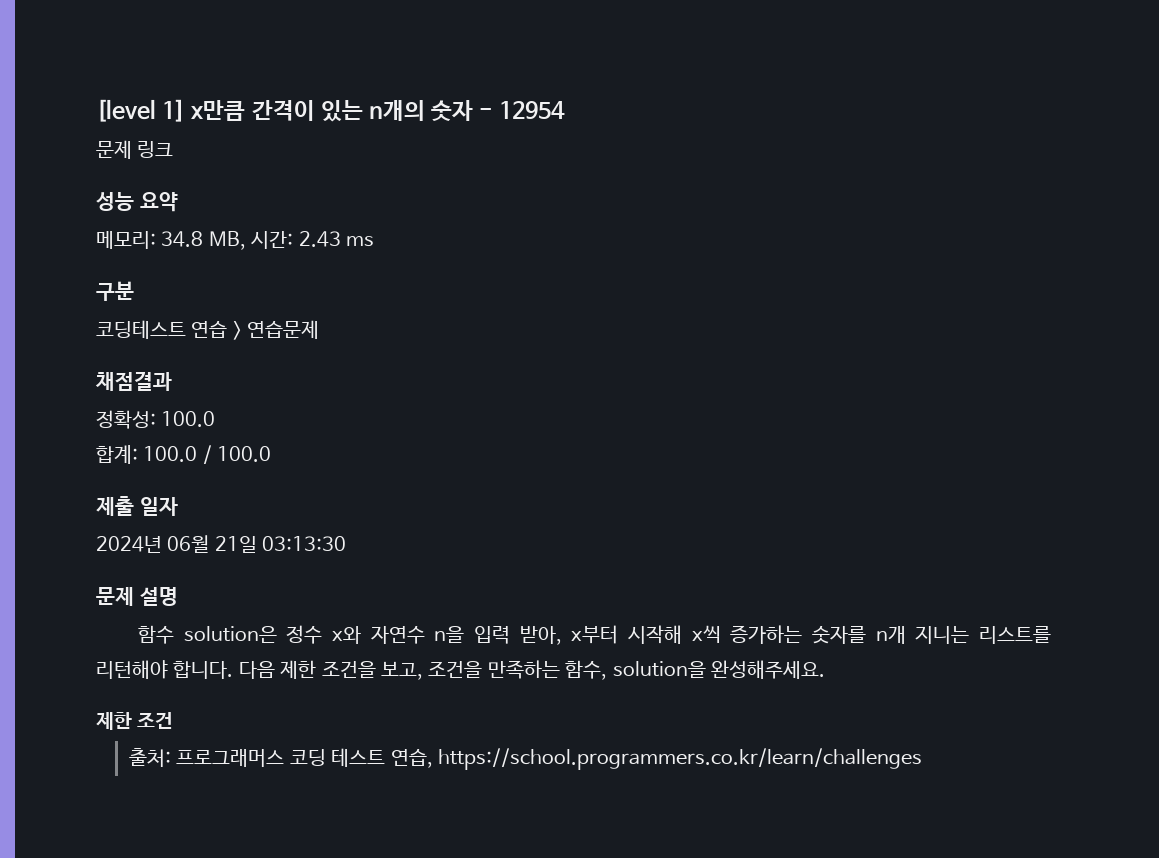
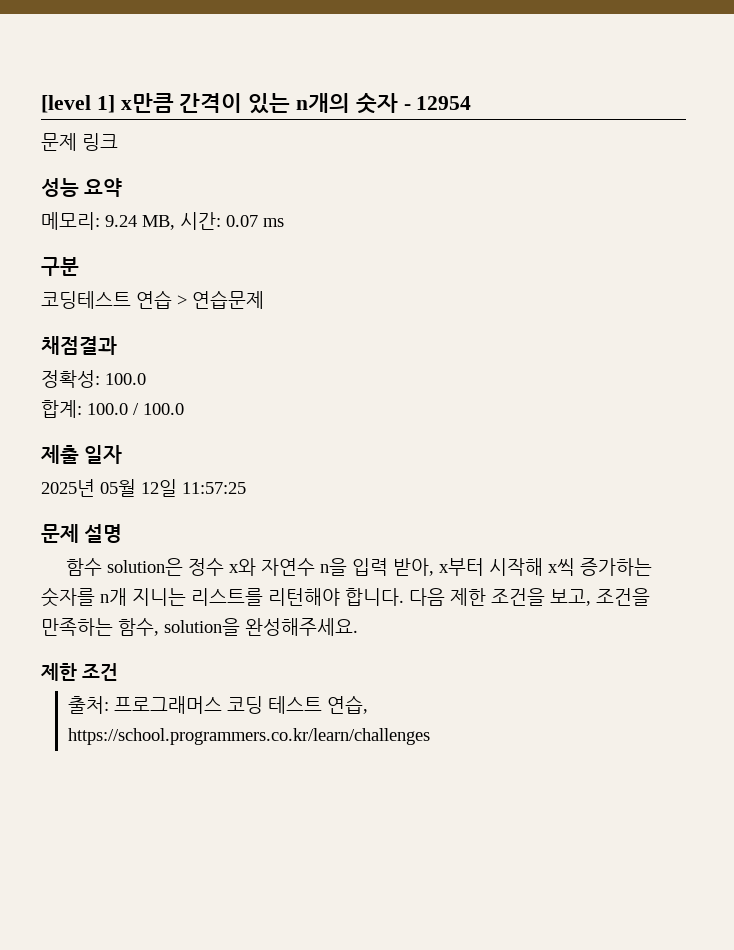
[161,231,204,247] 34.8 -> [105,215,137,227] 9.24
[298,231,341,247] 2.43 -> [226,215,258,227] 0.07
[96,535,347,553] 2024년 06월 21일 03:13:30 -> [41,479,246,497] 2025년 05월 12일 11:57:25

